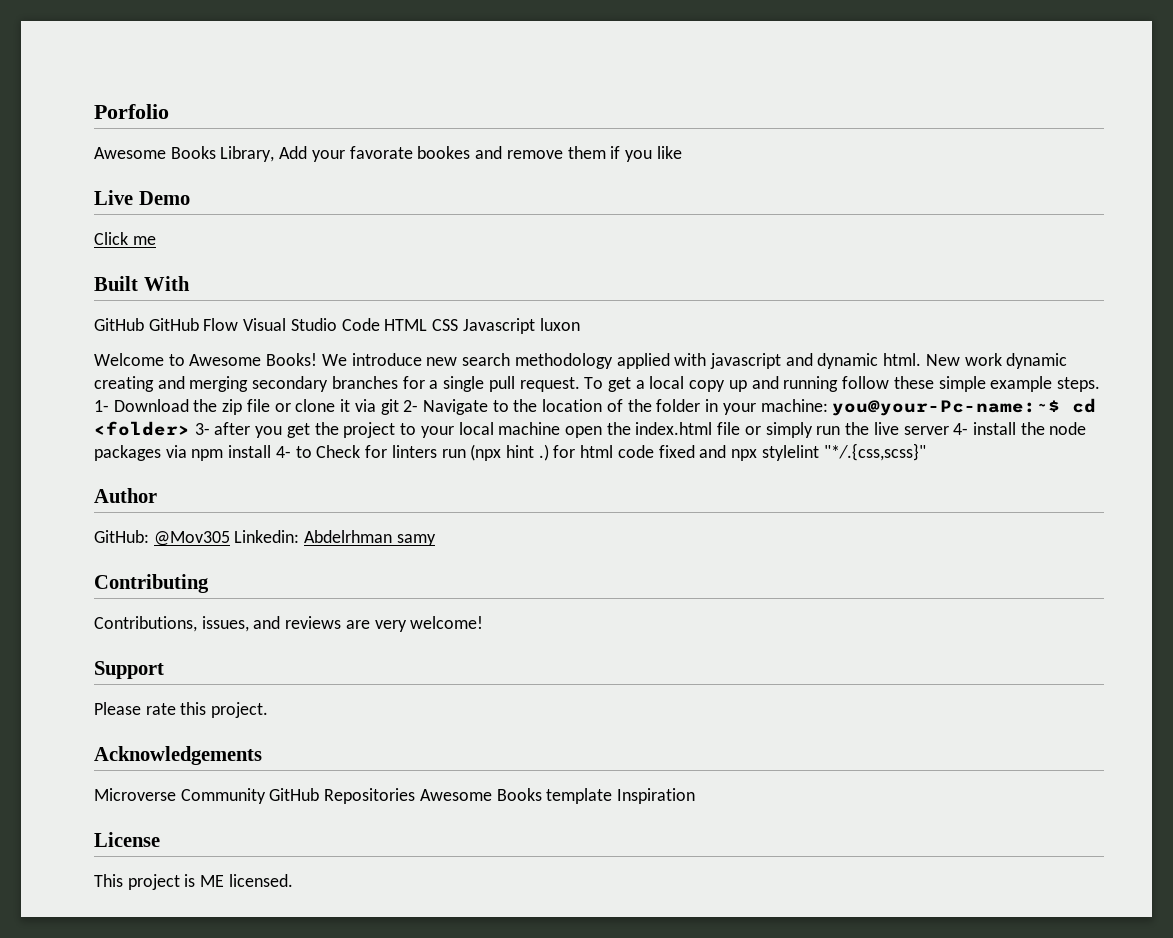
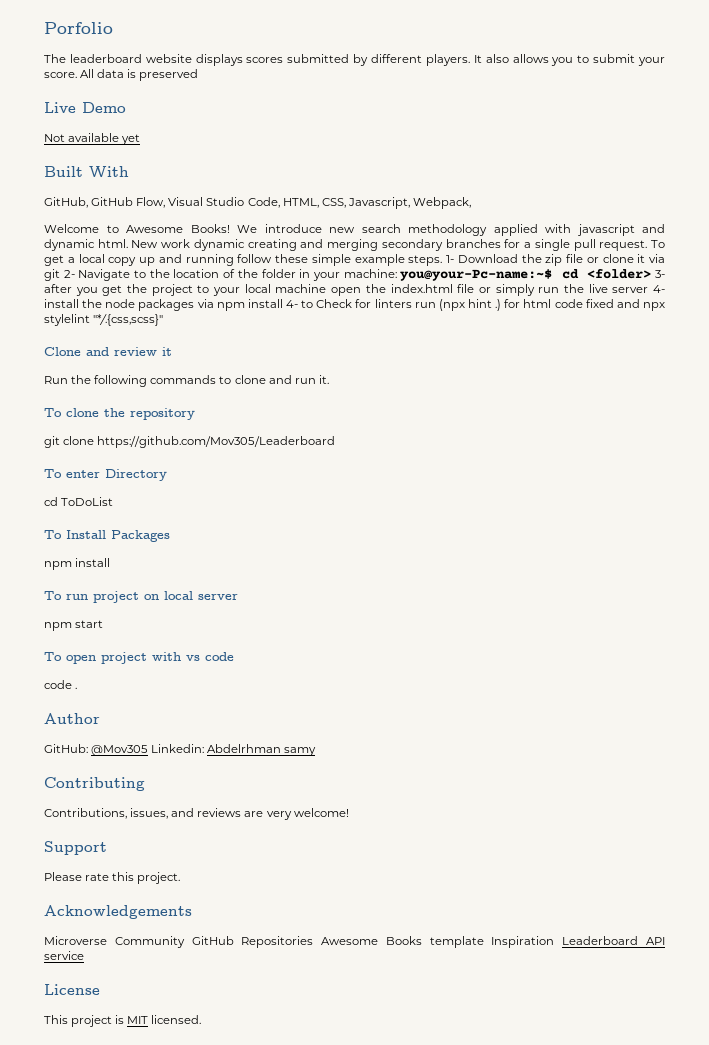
[94,146,682,162] Awesome Books Library, Add your favorate bookes and remove them if you like -> [44,54,666,66] [44,69,199,81] The leaderboard website displays scores submitted by different players. It also allows you to submit your score. All data is preserved
[94,232,156,245] Click me -> [44,133,141,145] Not available yet
[94,318,580,334] GitHub GitHub Flow Visual Studio Code HTML CSS Javascript luxon -> [44,197,471,209] GitHub, GitHub Flow, Visual Studio Code, HTML, CSS, Javascript, Webpack,
(926, 452) none -> [44,347,172,356] [44,375,329,387] [44,408,195,420] [44,436,336,448] [44,469,167,481] [44,497,114,506] [44,530,170,542] [44,558,111,570] [44,591,238,603] [44,620,104,631] [44,652,234,664] [44,680,78,689] // Clone and review it // Run the following commands to clone and run it. // To clone the repository // git clone https://github.com/Mov305/Leaderboard // To enter Directory // cd ToDoList // To Install Packages // npm install // To run project on local server // npm start // To open project with vs code // code .
(696, 796) none -> [562,936,665,945] [44,951,84,960] Leaderboard API service
[200,875,225,887] ME -> [127,1016,149,1024] MIT

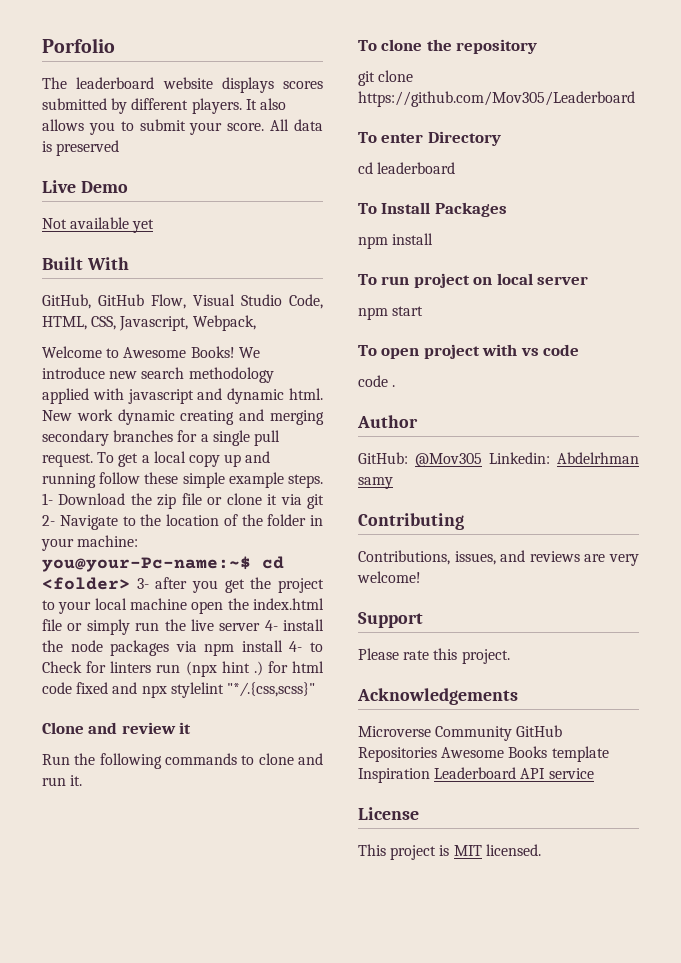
[61,497,114,506] ToDoList -> [377,162,456,174] leaderboard

